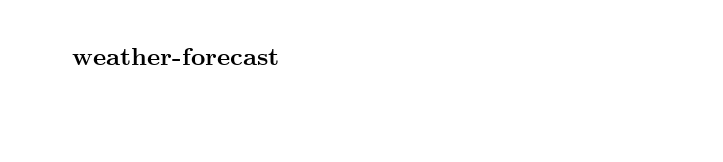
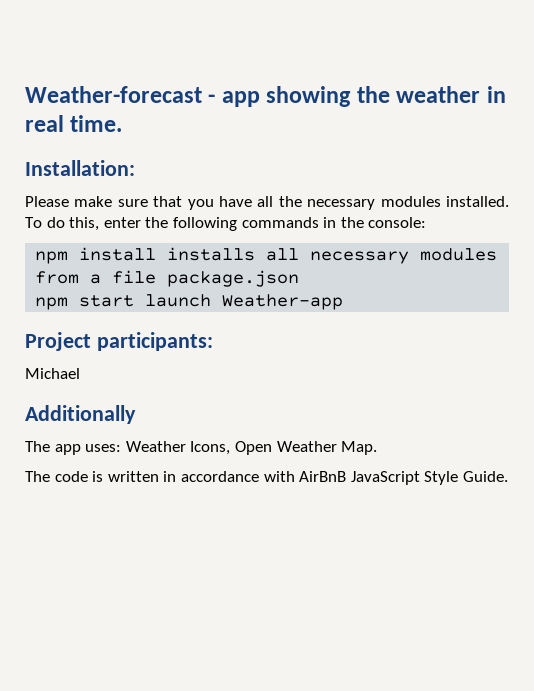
[72,48,279,65] weather-forecast -> [25,86,506,107] [25,115,123,132] [25,160,135,176] [25,196,509,210] [25,217,427,231] [35,247,498,264] [35,270,300,287] [35,294,344,310] [25,332,213,351] [25,368,80,379] [25,405,136,424] [25,441,378,455] [25,471,508,485] Weather-forecast - app showing the weather in real time. // Installation: // Please make sure that you have all the necessary modules installed. To do this, enter the following commands in the console: // npm install installs all necessary modules from a file package.json // npm start launch Weather-app // Project participants: // Michael // Additionally // The app uses: Weather Icons, Open Weather Map. // The code is written in accordance with AirBnB JavaScript Style Guide.

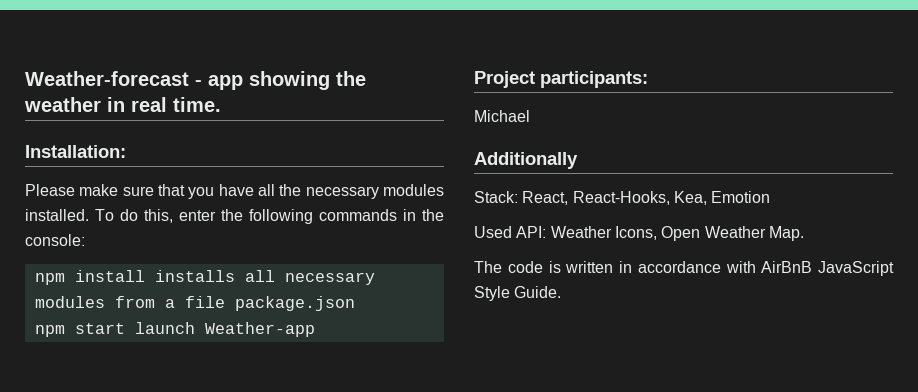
[25,441,122,455] The app uses: -> [474,191,771,205] [474,226,547,238] Stack: React, React-Hooks, Kea, Emotion // Used API:

